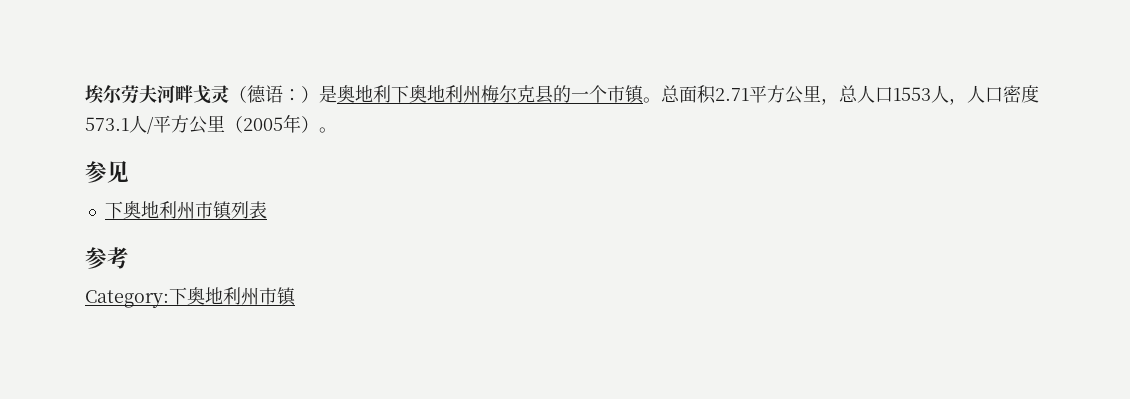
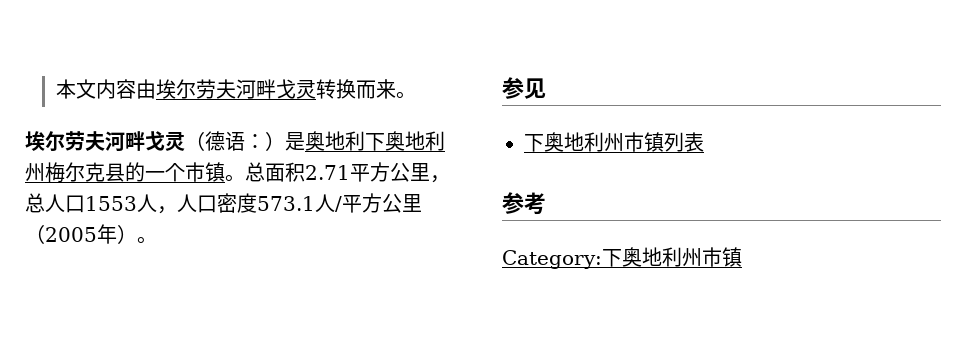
(85, 94) none -> [55,79,416,99] 本文内容由埃尔劳夫河畔戈灵转换而来。 //

